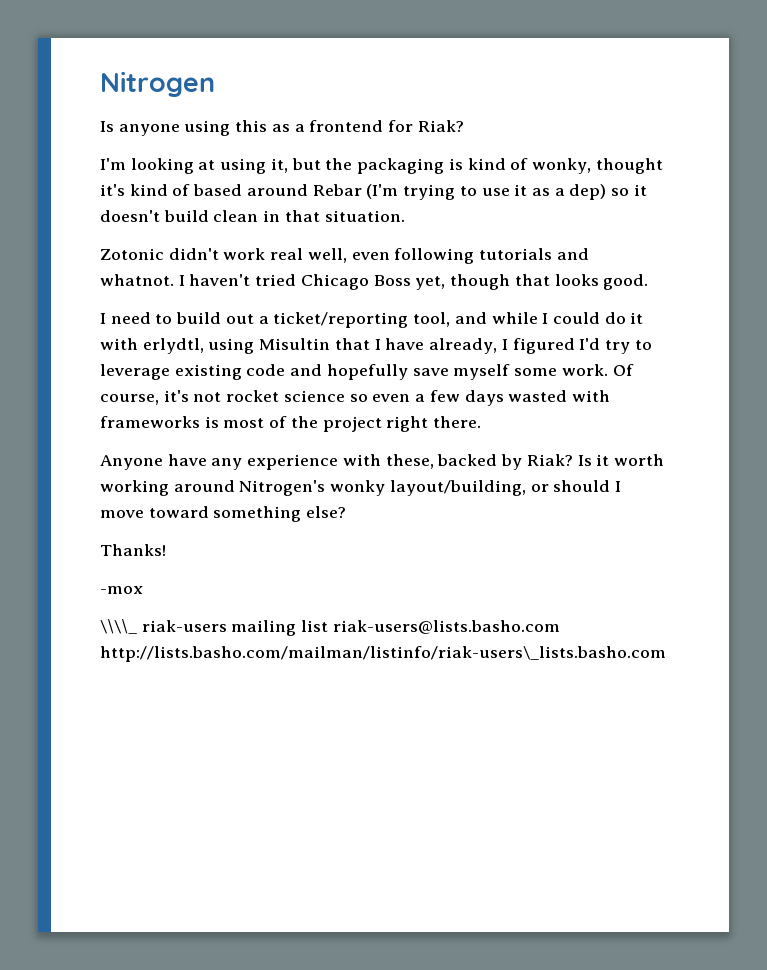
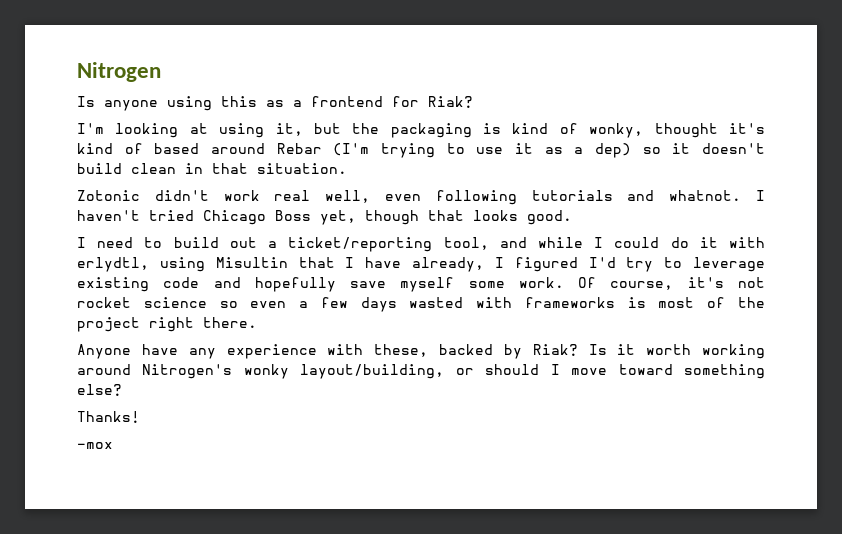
[100,619,560,636] [100,646,666,662] // \\\\_ riak-users mailing list riak-users@lists.basho.com http://lists.basho.com/mailman/listinfo/riak-users\_lists.basho.com -> (113, 445) none

